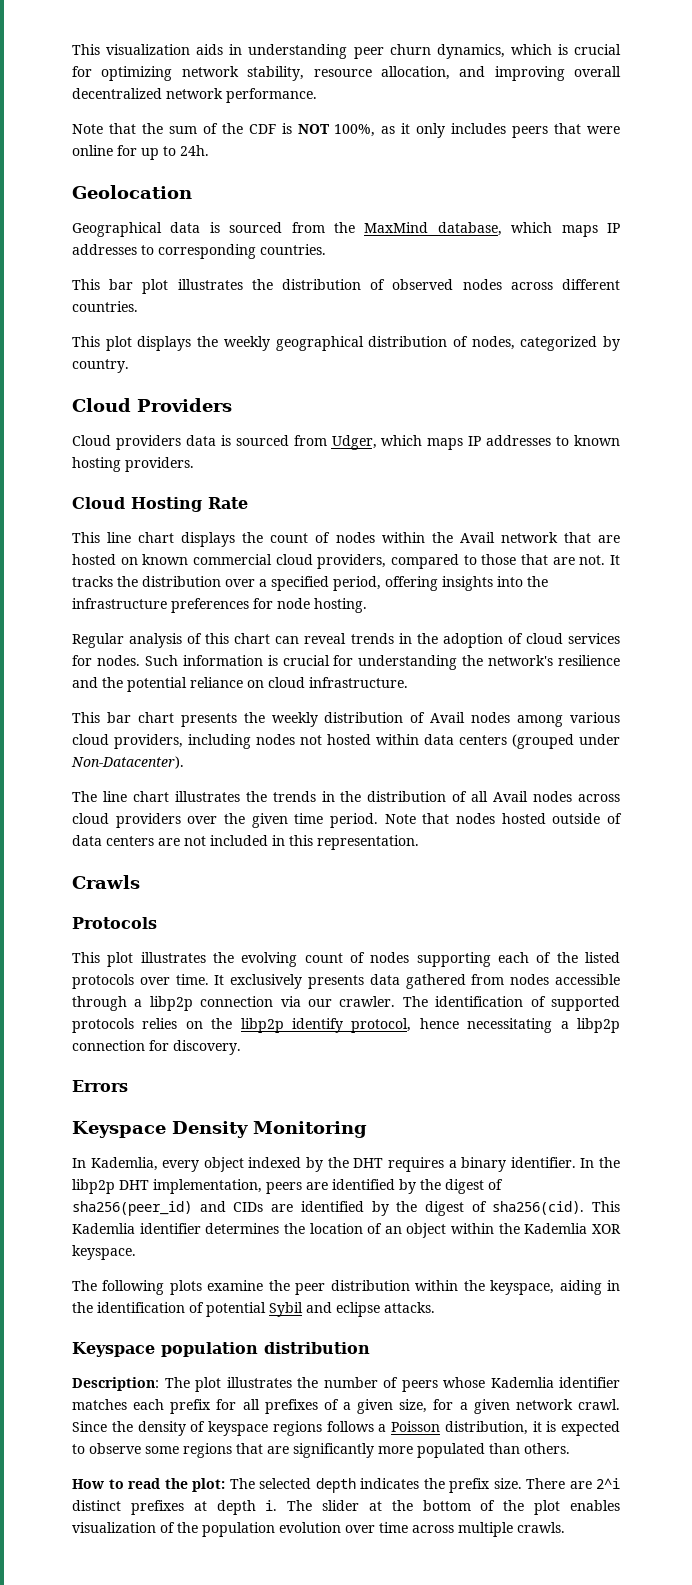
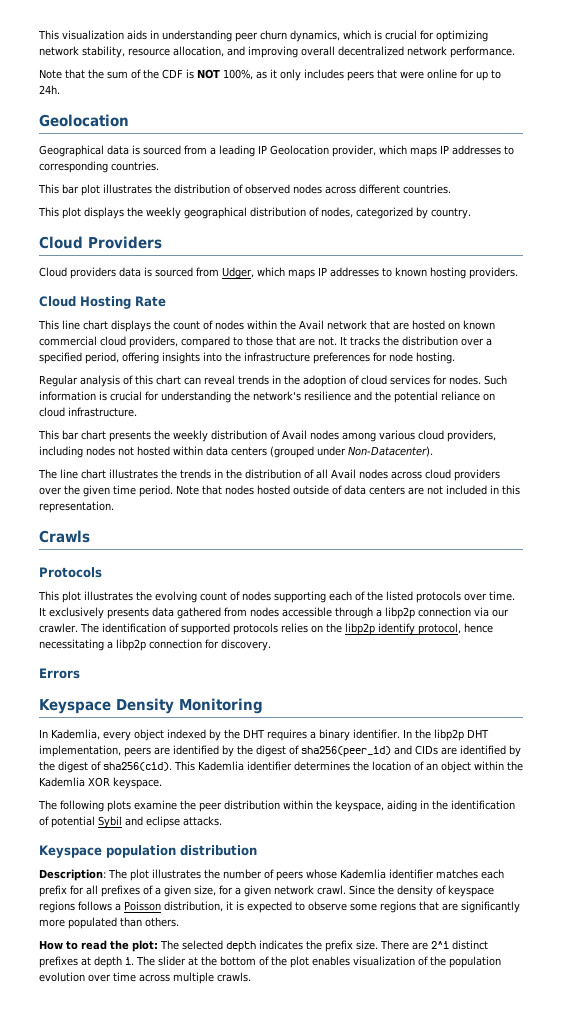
[334,222,502,236] the MaxMind database, -> [210,145,376,157] a leading IP Geolocation provider,

